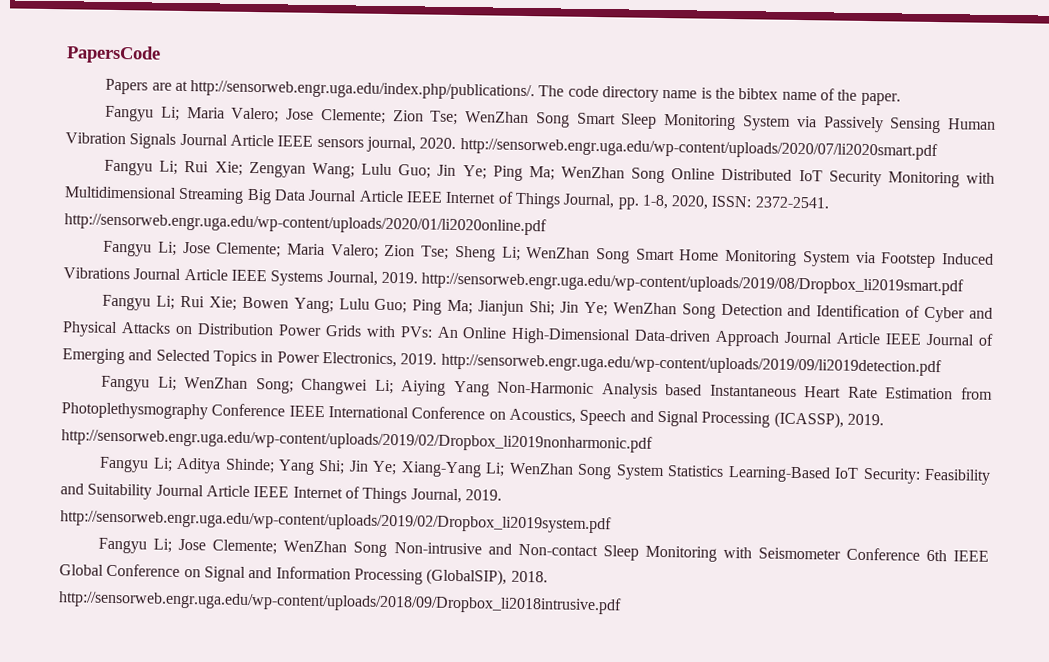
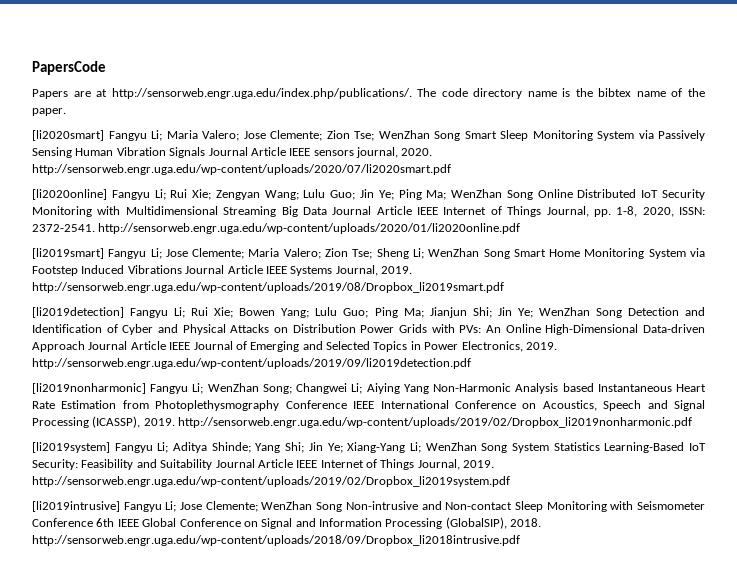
(901, 99) none -> [32,130,104,141] [li2020smart]
(938, 149) none -> [32,189,107,200] [li2020online]
(547, 224) none -> [32,248,104,259] [li2019smart]
(965, 283) none -> [32,307,124,318] [li2019detection]
(942, 364) none -> [32,383,146,394] [li2019nonharmonic]
(653, 440) none -> [32,442,110,453] [li2019system]
(612, 521) none -> [32,501,120,512] [li2019intrusive]

